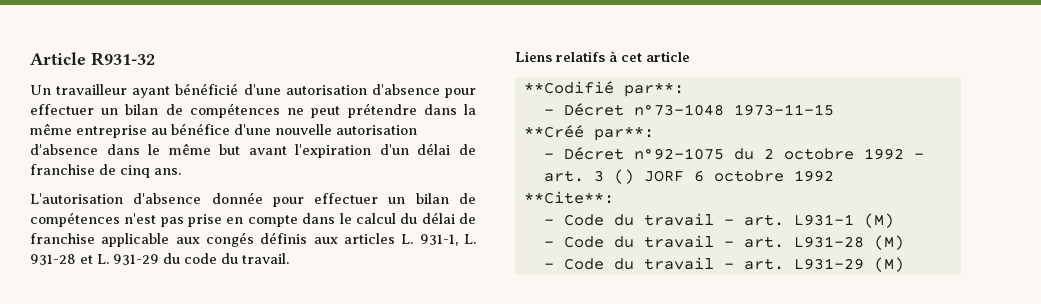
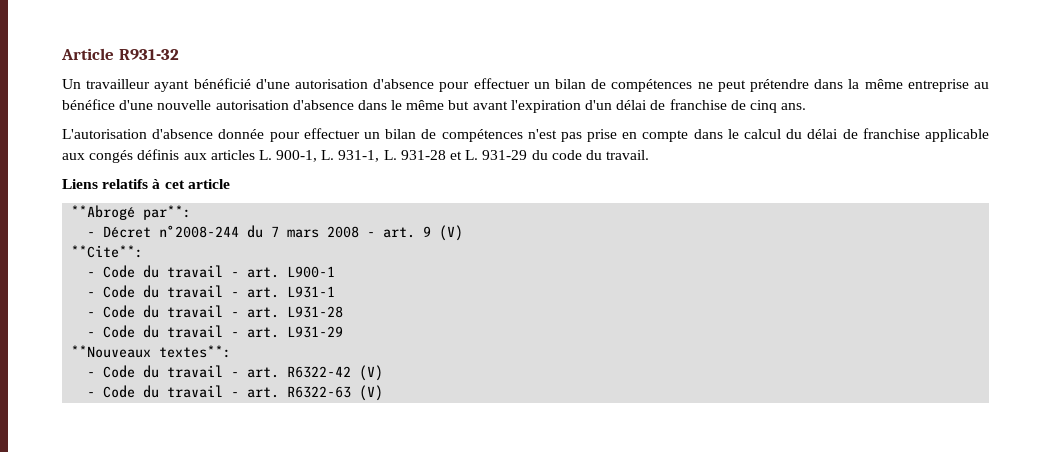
(414, 239) none -> [276,150,335,162] 900-1, L.
[523,81,684,97] [543,103,834,116] [523,125,654,141] [543,147,924,160] [543,169,834,184] [523,191,614,204] **Codifié par**: // - Décret n°73-1048 1973-11-15 // **Créé par**: // - Décret n°92-1075 du 2 octobre 1992 - art. 3 () JORF 6 octobre 1992 // **Cite**: -> [71,205,192,220] [87,225,464,241] [71,245,144,258] [87,265,336,278] **Abrogé par**: // - Décret n°2008-244 du 7 mars 2008 - art. 9 (V) // **Cite**: // - Code du travail - art. L900-1
[863,213,894,228] (M) -> (336, 292) none
[873,235,904,250] (M) -> (344, 312) none
[873,257,904,272] (M) -> [71,345,232,358] [87,365,384,381] [87,385,384,401] // **Nouveaux textes**: // - Code du travail - art. R6322-42 (V) // - Code du travail - art. R6322-63 (V)

